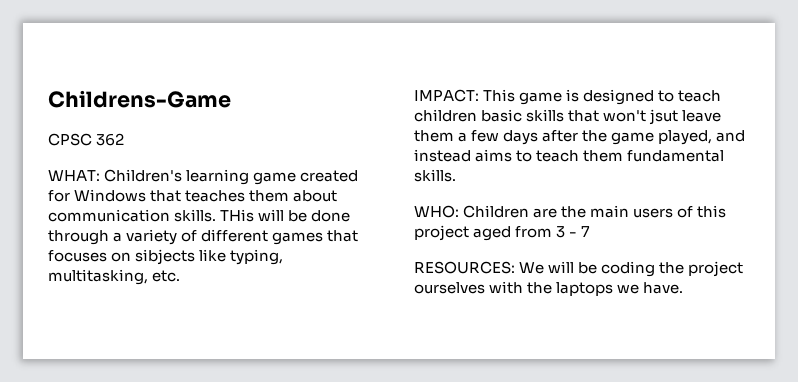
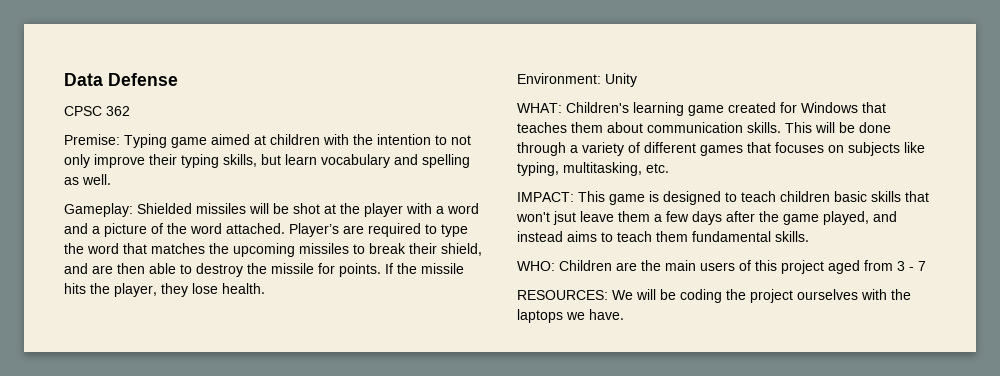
[48,90,231,108] Childrens-Game -> [64,73,178,86] Data Defense
(125, 139) none -> [64,134,471,148] [64,154,470,168] [64,174,111,185] [64,203,479,217] [64,223,468,237] [64,243,482,257] [64,263,464,277] [64,283,265,297] [517,73,637,87] // Premise: Typing game aimed at children with the intention to not only improve their typing skills, but learn vocabulary and spelling as well. // Gameplay: Shielded missiles will be shot at the player with a word and a picture of the word attached. Player’s are required to type the word that matches the upcoming missiles to break their shield, and are then able to destroy the missile for points. If the missile hits the player, they lose health. // Environment: Unity
[220,209,255,222] THis -> [785,122,812,133] This
[135,249,196,265] sibjects -> [848,142,900,156] subjects

